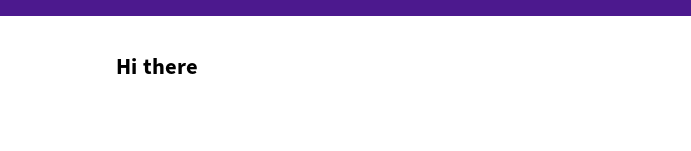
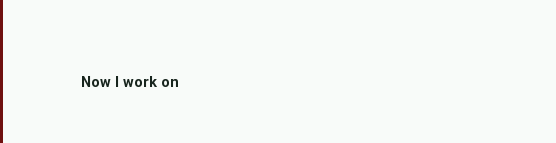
[116,58,199,74] Hi there -> [81,76,179,87] Now I work on

